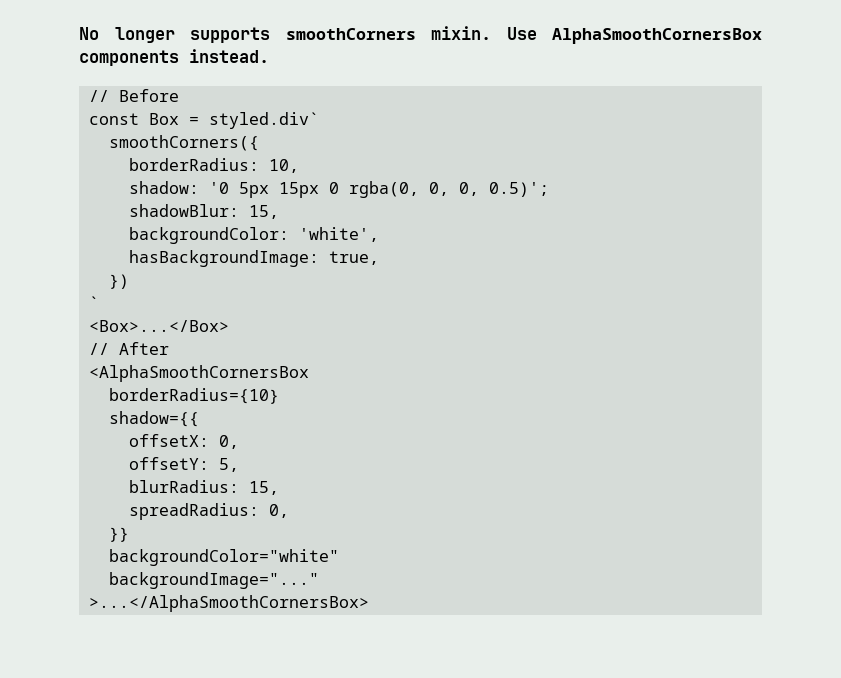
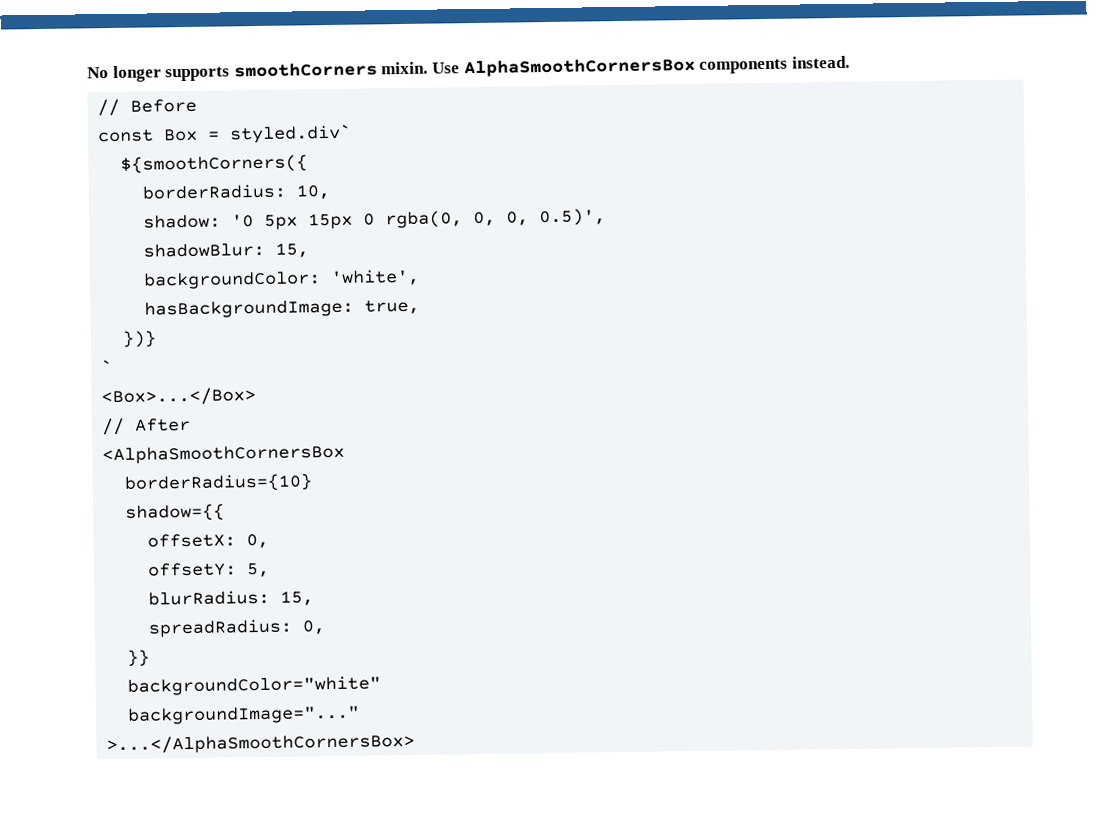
[108,135,259,151] smoothCorners({ -> [120,154,309,174] ${smoothCorners({
[488,182,549,197] 0.5)'; -> [539,208,607,227] 0.5)',
[108,274,129,289] }) -> [122,330,158,348] })}

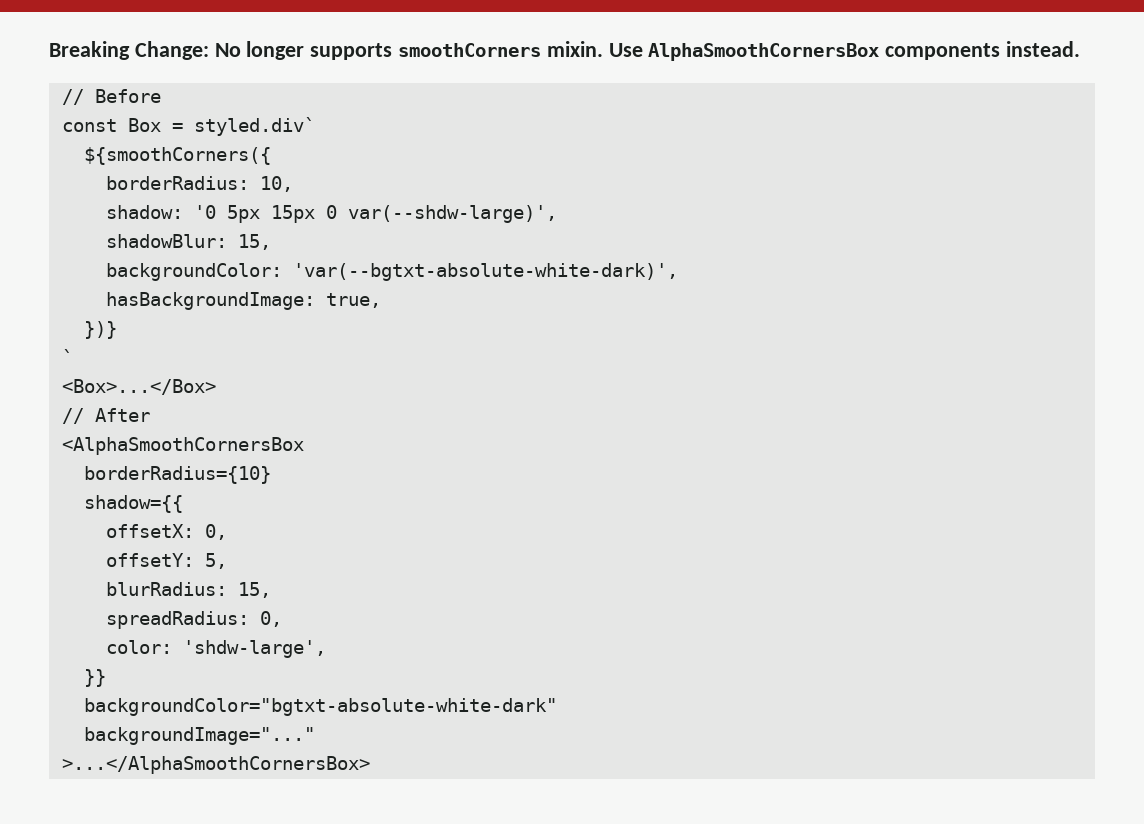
(87, 73) none -> [49,41,209,60] Breaking Change:
[385,208,607,229] rgba(0, 0, 0, 0.5)', -> [347,205,557,223] var(--shdw-large)',
[330,268,421,286] 'white', -> [292,263,678,281] 'var(--bgtxt-absolute-white-dark)',
(327, 627) none -> [105,640,326,658] // color: 'shdw-large',
[127,675,382,696] backgroundColor="white" -> [83,698,557,716] backgroundColor="bgtxt-absolute-white-dark"

